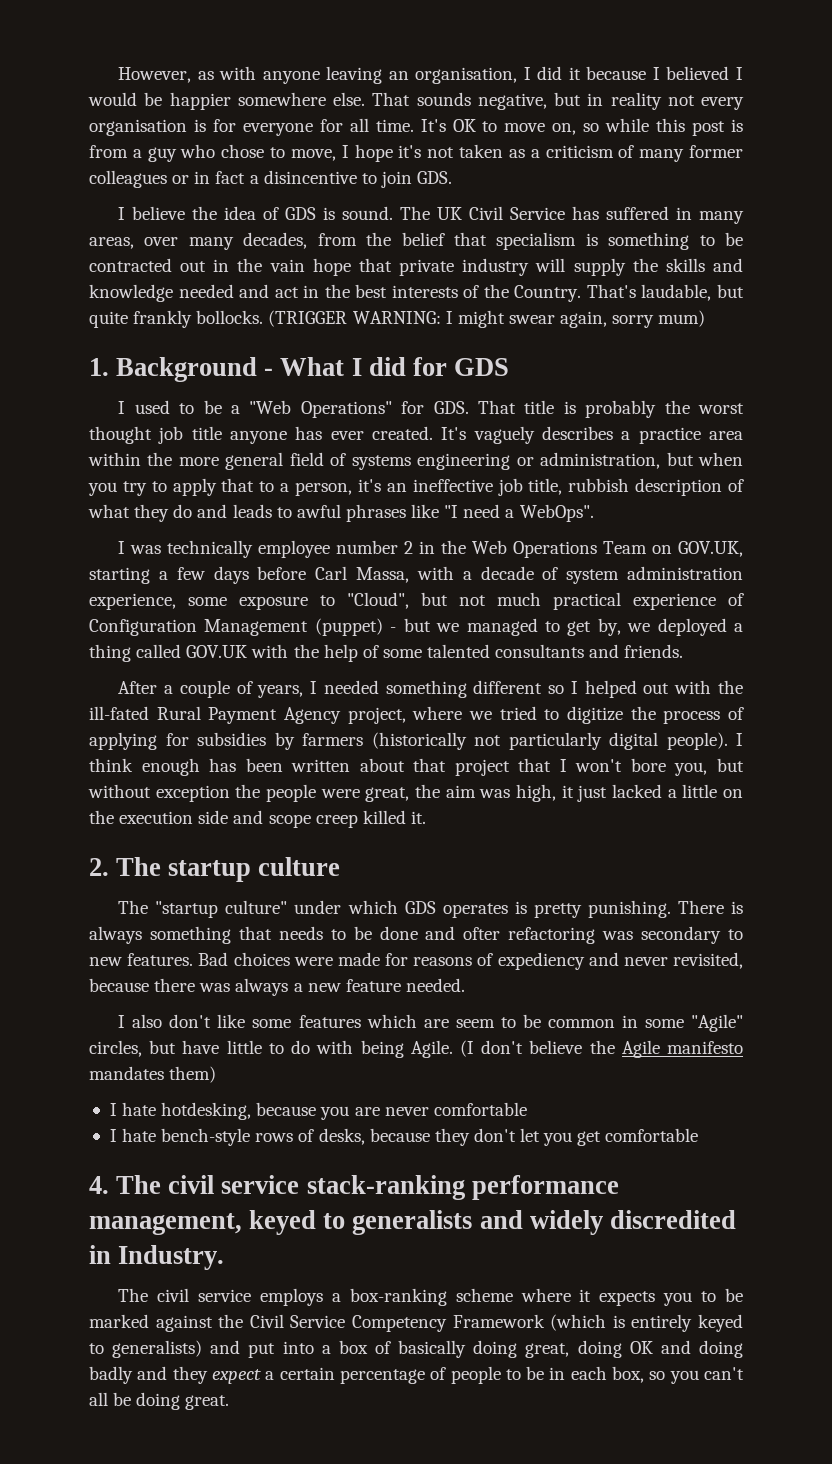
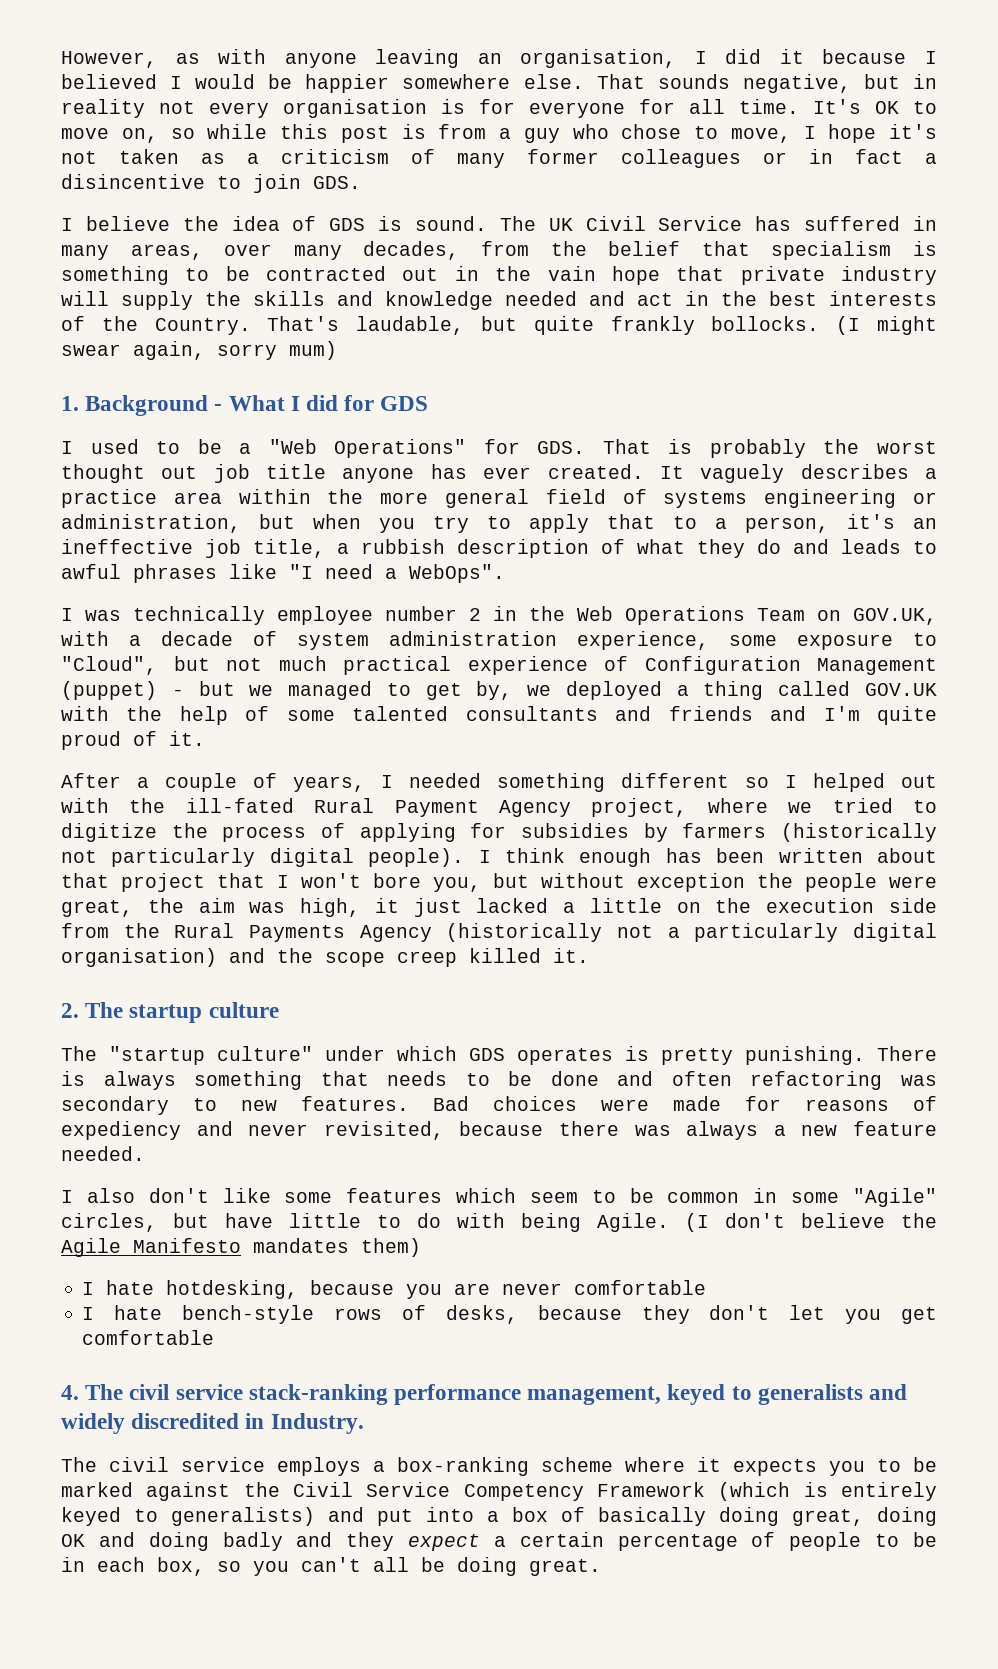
[268,310,453,327] (TRIGGER WARNING: I -> [836,316,861,335] (I
[524,400,555,414] title -> (651, 446) none
(152, 435) none -> [161,466,198,479] out
[441,427,467,440] It's -> [659,466,684,479] It
(563, 486) none -> [337,543,349,554] a
[89,566,409,584] starting a few days before Carl Massa, -> (937, 616) none
[624,644,684,658] friends. -> [668,706,938,725] [61,731,205,750] friends and I'm quite proud of it.
[233,810,264,824] and -> [61,923,937,942] [61,948,313,967] from the Rural Payments Agency (historically not a particularly digital organisation) and the
[463,927,501,940] ofter -> [671,1071,732,1086] often
[423,1019,449,1028] are -> (517, 1195) none
[667,1041,743,1054] manifesto -> [133,1238,241,1253] Manifesto

